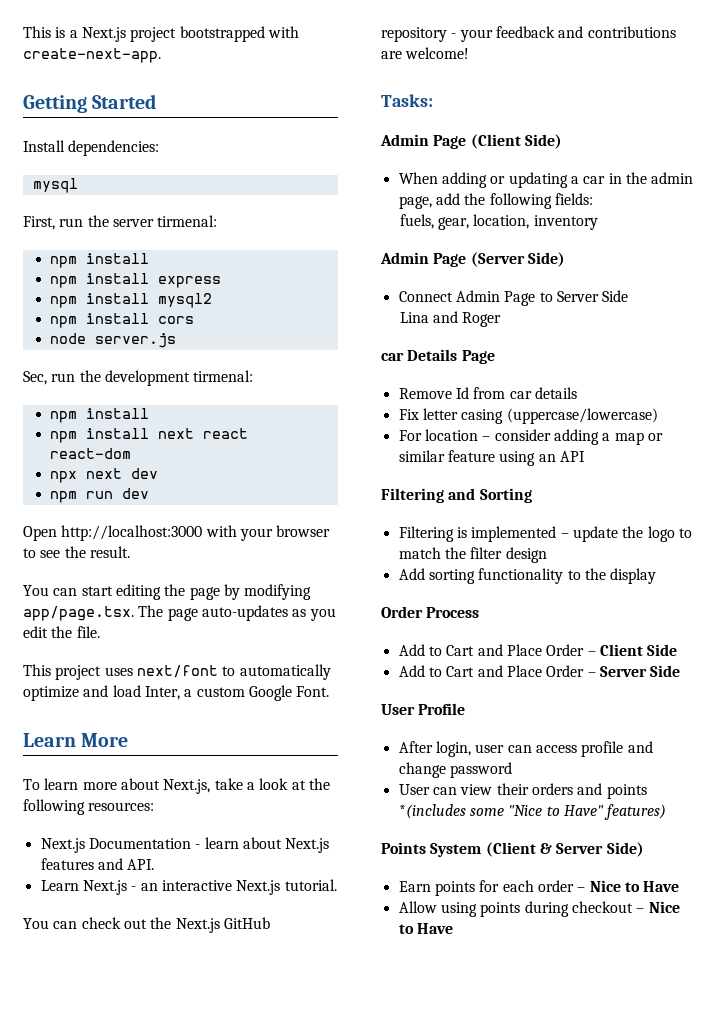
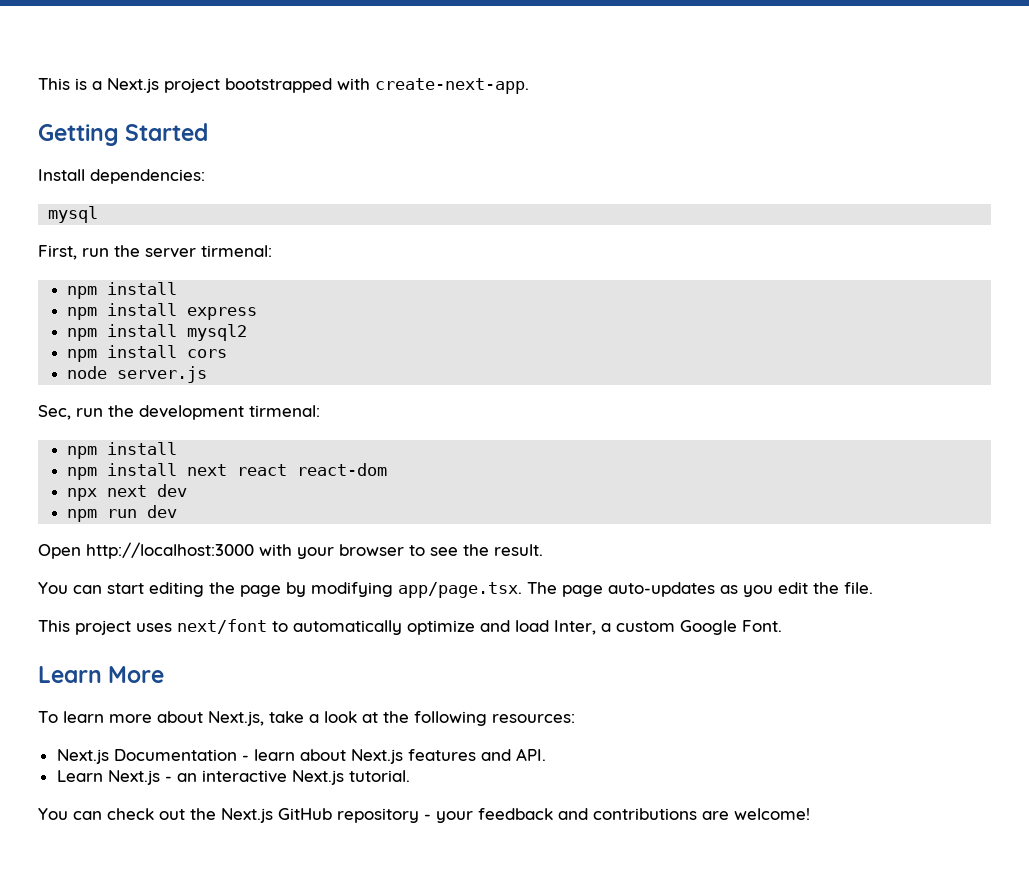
[381,94,433,107] [380,134,562,149] [398,172,694,188] [398,193,593,209] [399,214,598,230] [380,252,565,267] [398,290,629,306] [399,311,502,327] [381,349,495,364] [398,387,577,399] [398,408,658,424] [398,429,663,445] [398,450,585,466] [381,488,532,503] [398,526,692,542] [398,547,547,563] [398,568,657,584] [381,606,480,618] [398,644,678,656] [398,665,681,677] [381,703,466,715] [398,741,653,757] [398,762,512,778] [398,783,647,799] [398,804,667,820] [381,842,644,857] [398,880,680,896] [398,901,680,917] [398,923,453,934] // Tasks: // Admin Page (Client Side) // When adding or updating a car in the admin page, add the following fields: // fuels, gear, location, inventory // Admin Page (Server Side) // Connect Admin Page to Server Side // Lina and Roger // car Details Page // Remove Id from car details // Fix letter casing (uppercase/lowercase) // For location – consider adding a map or similar feature using an API // Filtering and Sorting // Filtering is implemented – update the logo to match the filter design // Add sorting functionality to the display // Order Process // Add to Cart and Place Order – Client Side // Add to Cart and Place Order – Server Side // User Profile // After login, user can access profile and change password // User can view their orders and points *(includes some "Nice to Have" features) // Points System (Client & Server Side) // Earn points for each order – Nice to Have // Allow using points during checkout – Nice to Have -> (810, 814) none

